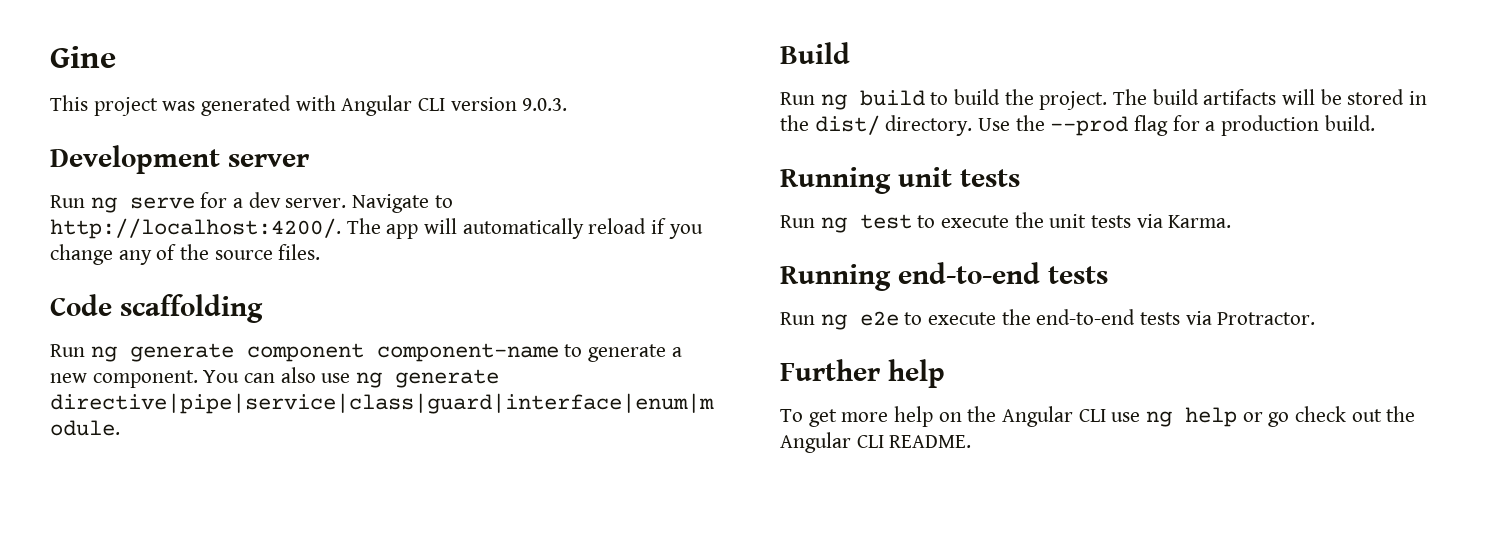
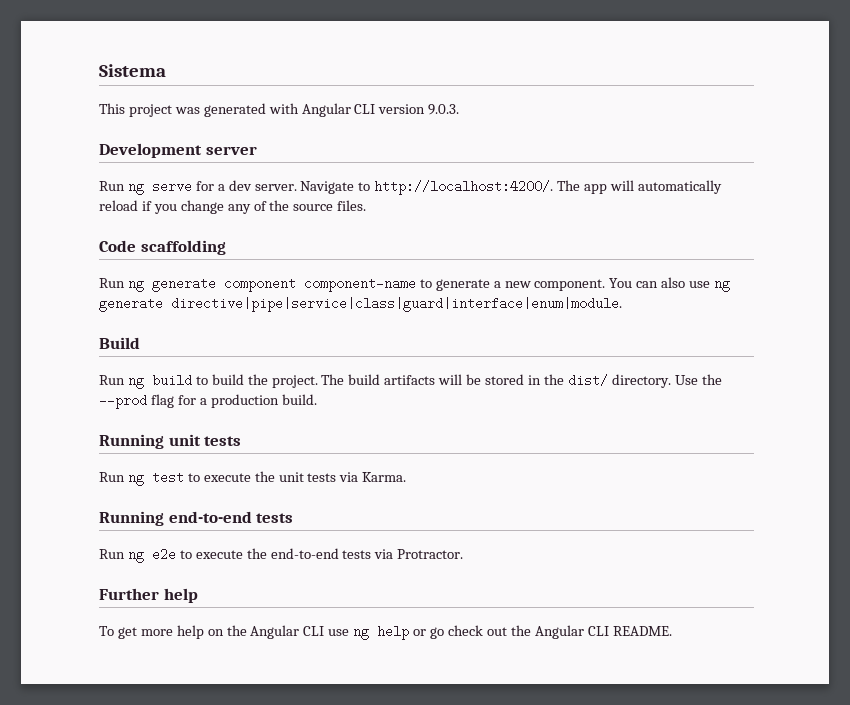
[50,46,116,68] Gine -> [99,64,166,77] Sistema

